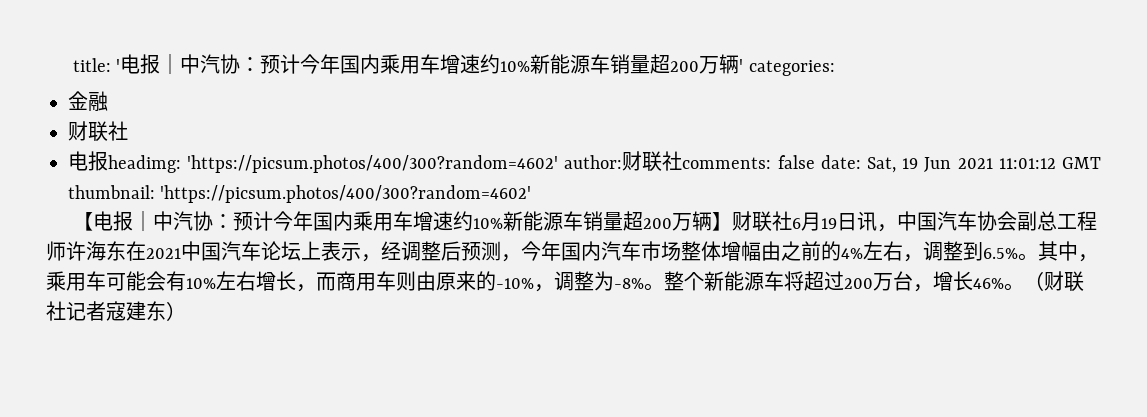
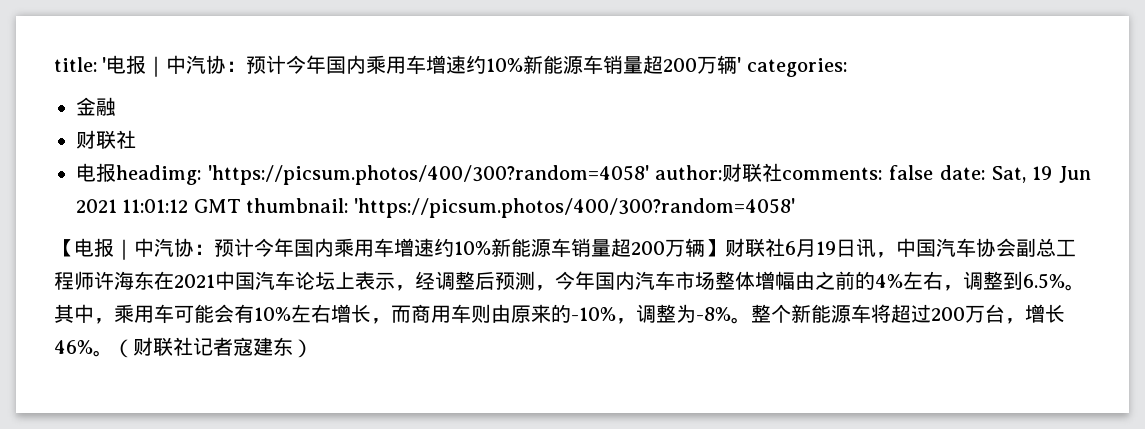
[187,155,559,173] 'https://picsum.photos/400/300?random=4602' -> [207,165,649,185] 'https://picsum.photos/400/300?random=4058'
[160,185,532,203] 'https://picsum.photos/400/300?random=4602' -> [353,198,795,218] 'https://picsum.photos/400/300?random=4058'

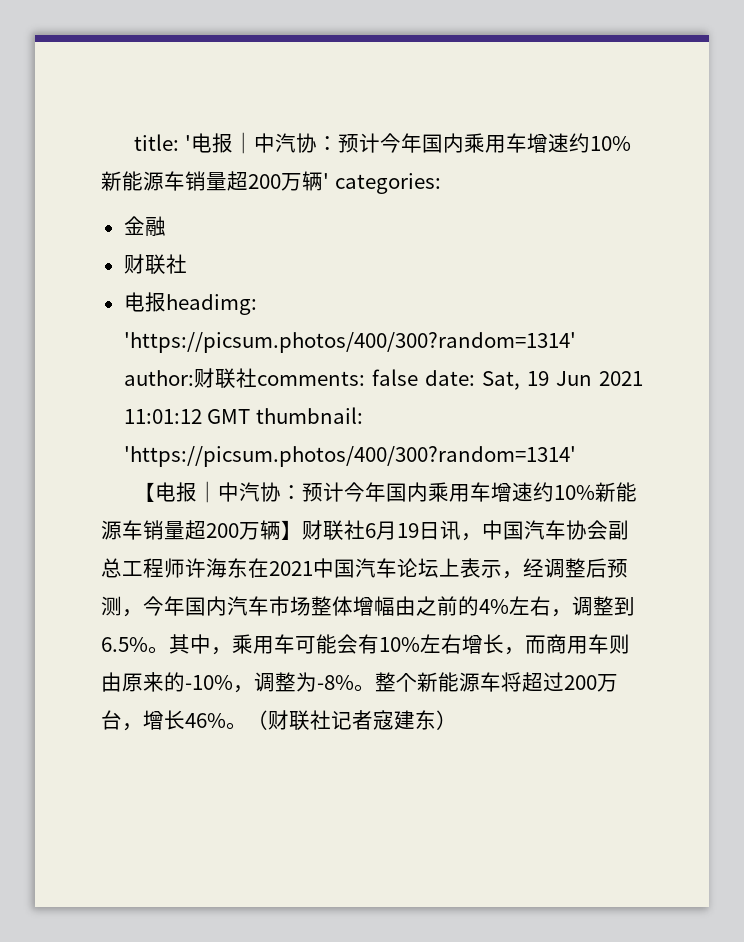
[207,165,649,185] 'https://picsum.photos/400/300?random=4058' -> [123,332,576,353] 'https://picsum.photos/400/300?random=1314'
[353,198,795,218] 'https://picsum.photos/400/300?random=4058' -> [123,446,576,467] 'https://picsum.photos/400/300?random=1314'

